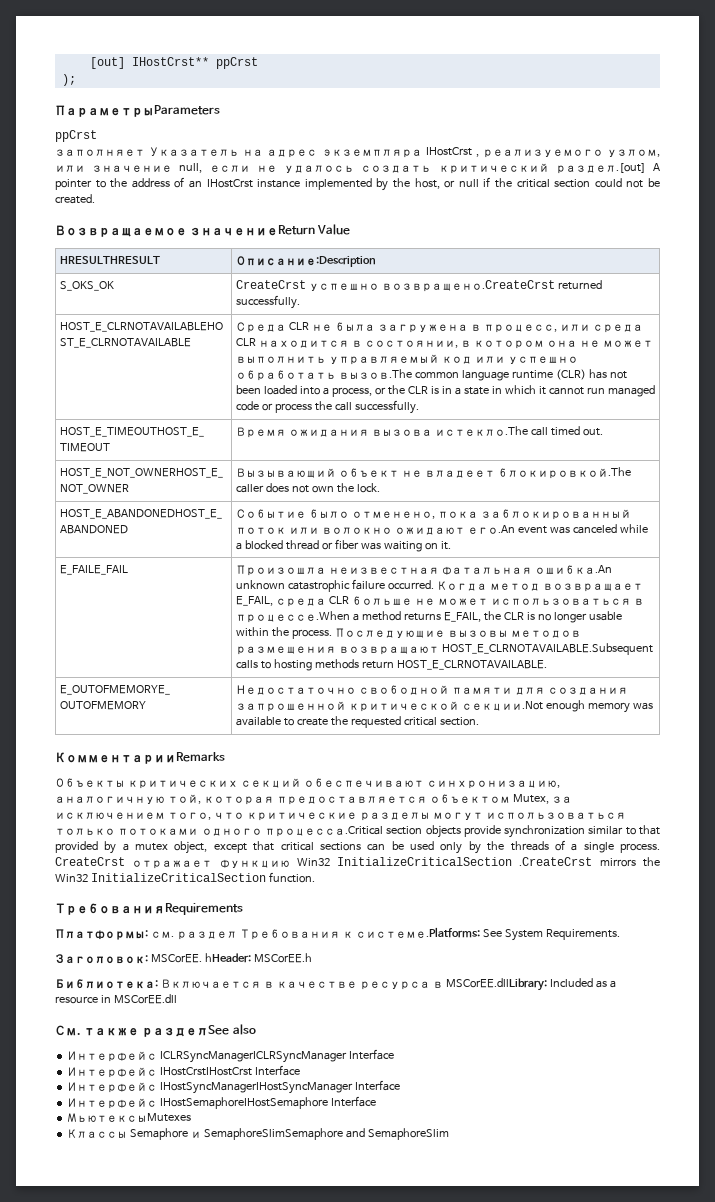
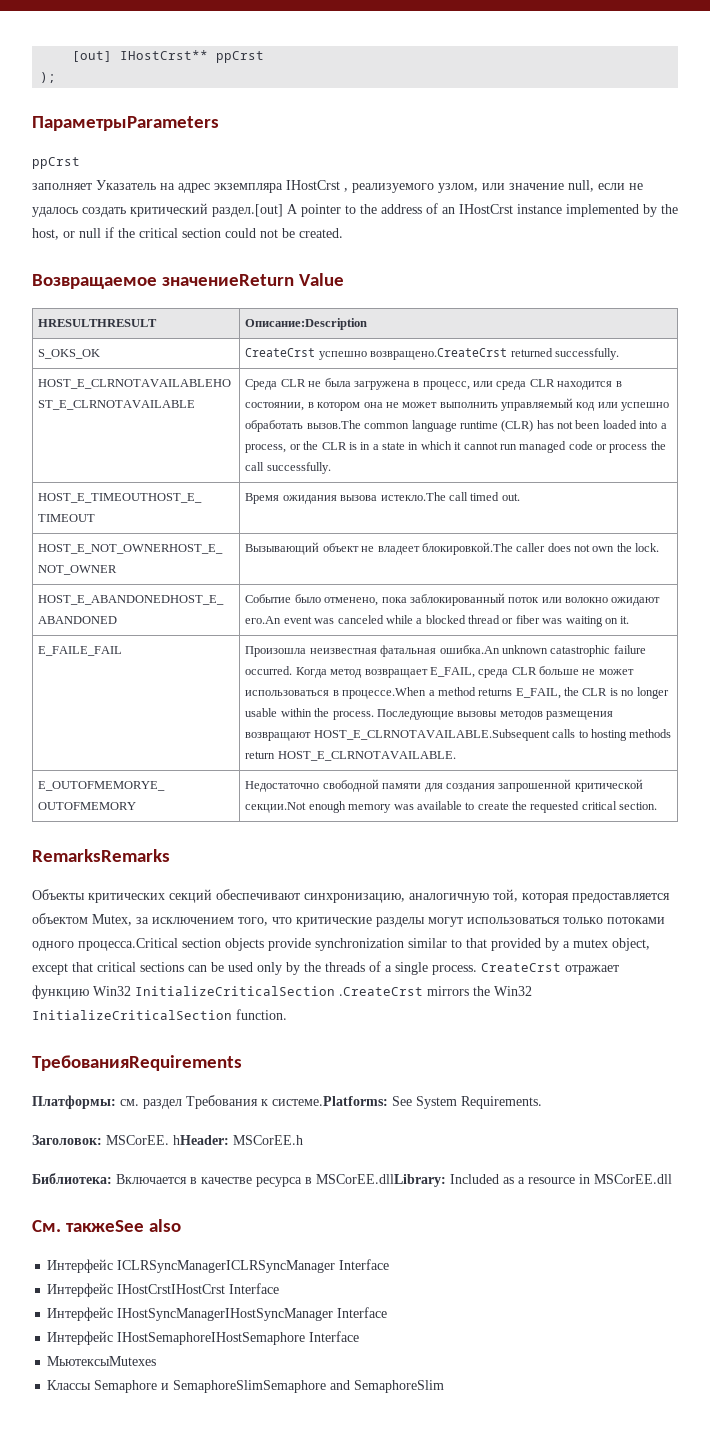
[55,752,225,764] КомментарииRemarks -> [32,849,170,862] RemarksRemarks
[84,1025,230,1037] также разделSee -> [66,1220,145,1232] такжеSee

